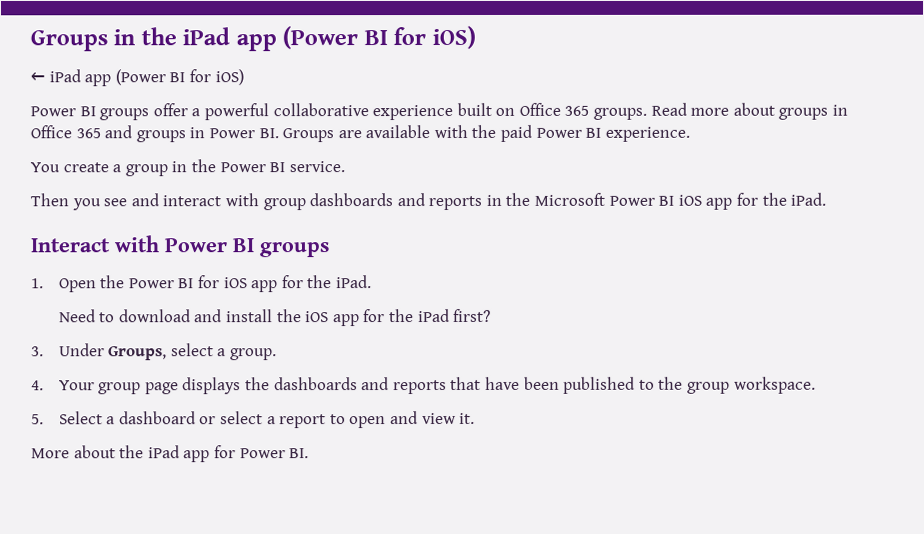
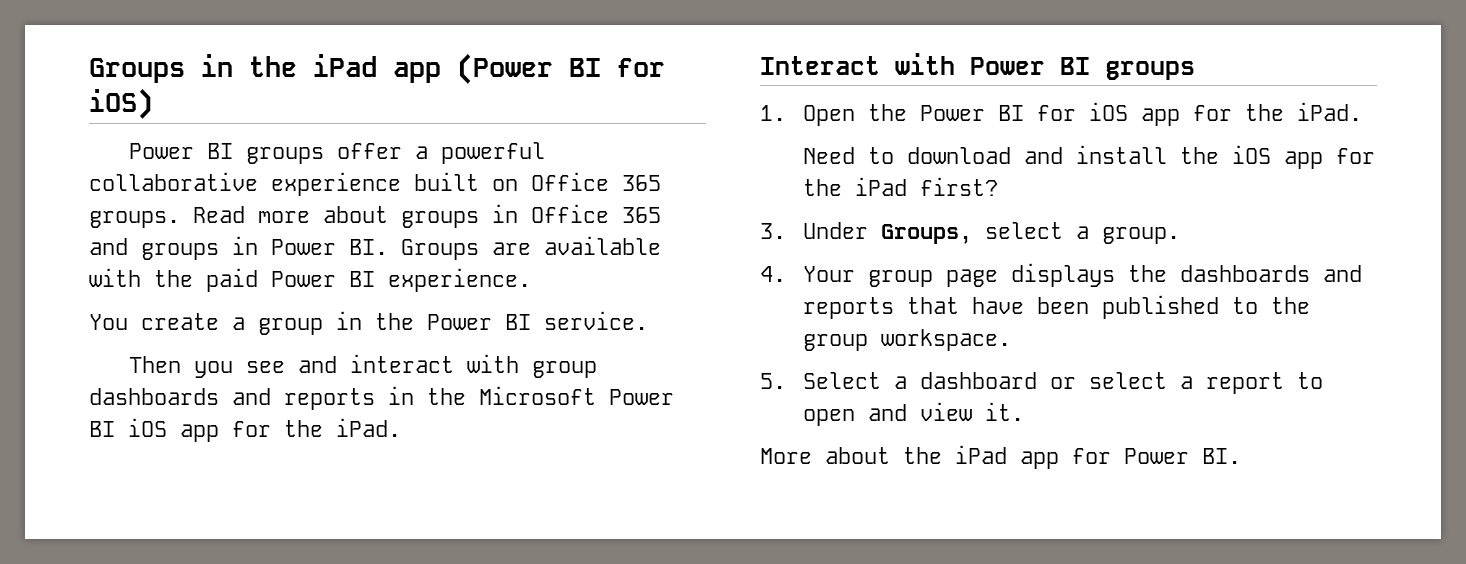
[30,69,244,87] // ← iPad app (Power BI for iOS) -> (153, 104) none

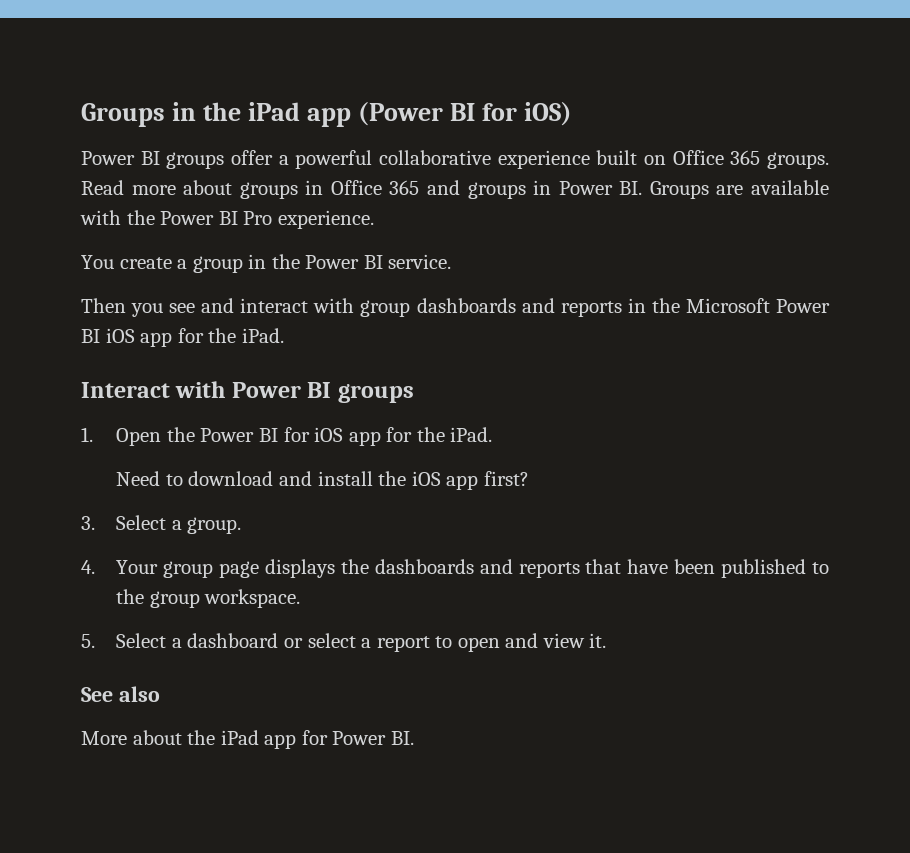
[206,268,375,292] paid Power BI -> [160,211,273,225] Power BI Pro
[1335,148,1375,164] [802,177,907,196] for the iPad -> (479, 482) none
[802,222,1063,244] Under Groups, select -> [116,515,167,530] Select
(1024, 411) none -> [81,686,160,702] // See also

